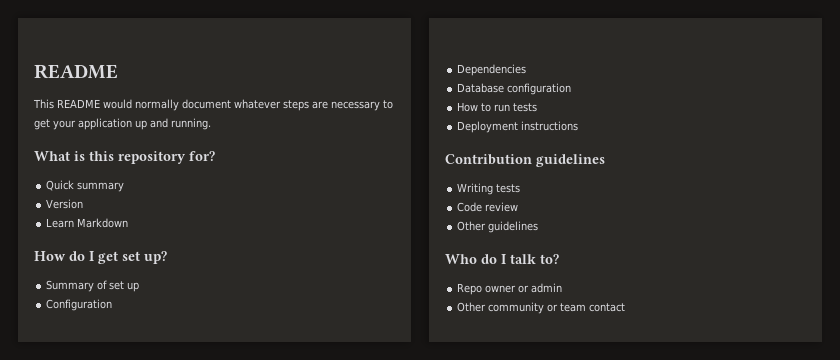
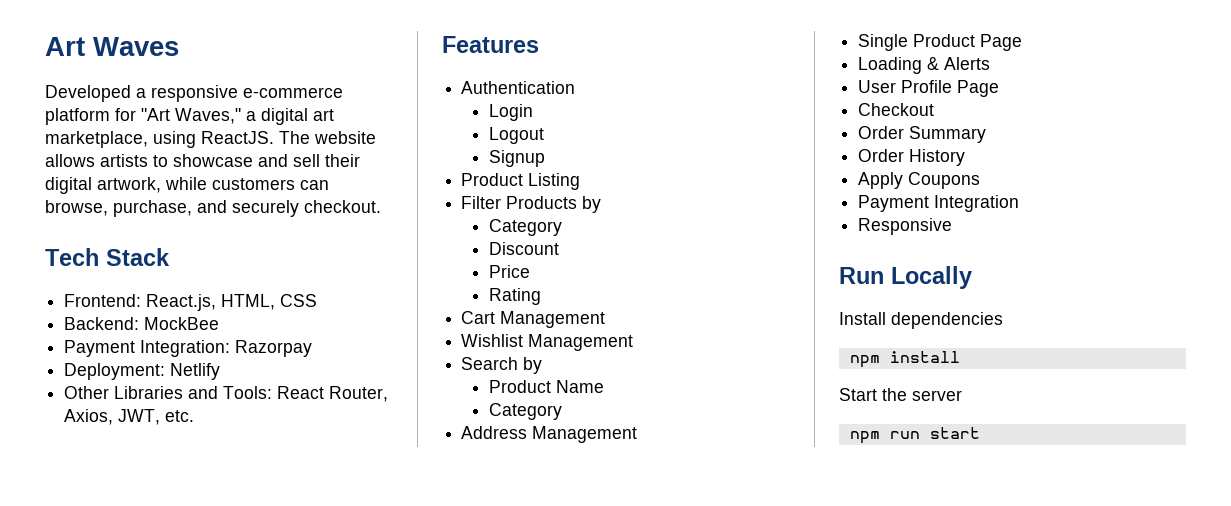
[34,64,118,79] [33,99,393,111] [34,118,211,130] [34,151,215,164] [46,180,125,192] [46,199,84,209] [46,218,129,228] [34,251,167,264] [46,280,140,292] [46,299,113,311] [457,64,527,76] [457,83,572,95] [457,102,538,112] [457,121,579,133] [445,154,605,167] [457,183,521,195] [457,202,519,212] [457,221,539,233] [445,254,559,264] [457,283,563,295] [457,302,626,314] README // This README would normally document whatever steps are necessary to get your application up and running. // What is this repository for? // Quick summary // Version // Learn Markdown // How do I get set up? // Summary of set up // Configuration // Dependencies // Database configuration // How to run tests // Deployment instructions // Contribution guidelines // Writing tests // Code review // Other guidelines // Who do I talk to? // Repo owner or admin // Other community or team contact -> [45,37,179,56] [45,85,343,102] [45,108,334,125] [45,131,376,148] [45,154,360,167] [45,177,329,194] [45,200,381,217] [45,248,170,266] [64,294,318,311] [64,317,220,330] [64,340,313,357] [64,363,221,380] [64,386,389,402] [64,409,195,425] [442,36,539,53] [461,81,576,94] [488,104,533,121] [488,127,544,144] [488,150,545,167] [461,173,581,190] [461,196,602,213] [488,219,562,236] [488,242,559,255] [488,265,530,278] [488,288,541,305] [461,311,606,328] [461,334,634,351] [461,357,543,374] [488,380,604,393] [488,403,562,420] [461,426,638,443] [858,34,1023,51] [858,57,991,74] [858,80,1000,97] [858,103,935,116] [858,126,987,143] [858,149,966,166] [858,172,981,189] [858,195,1020,212] [858,218,953,235] [839,266,972,289] [839,312,1003,329] [849,351,960,368] [839,388,962,401] [849,427,980,444] Art Waves // Developed a responsive e-commerce platform for "Art Waves," a digital art marketplace, using ReactJS. The website allows artists to showcase and sell their digital artwork, while customers can browse, purchase, and securely checkout. // Tech Stack // Frontend: React.js, HTML, CSS // Backend: MockBee // Payment Integration: Razorpay // Deployment: Netlify // Other Libraries and Tools: React Router, Axios, JWT, etc. // Features // Authentication // Login // Logout // Signup // Product Listing // Filter Products by // Category // Discount // Price // Rating // Cart Management // Wishlist Management // Search by // Product Name // Category // Address Management // Single Product Page // Loading & Alerts // User Profile Page // Checkout // Order Summary // Order History // Apply Coupons // Payment Integration // Responsive // Run Locally // Install dependencies // npm install // Start the server // npm run start

